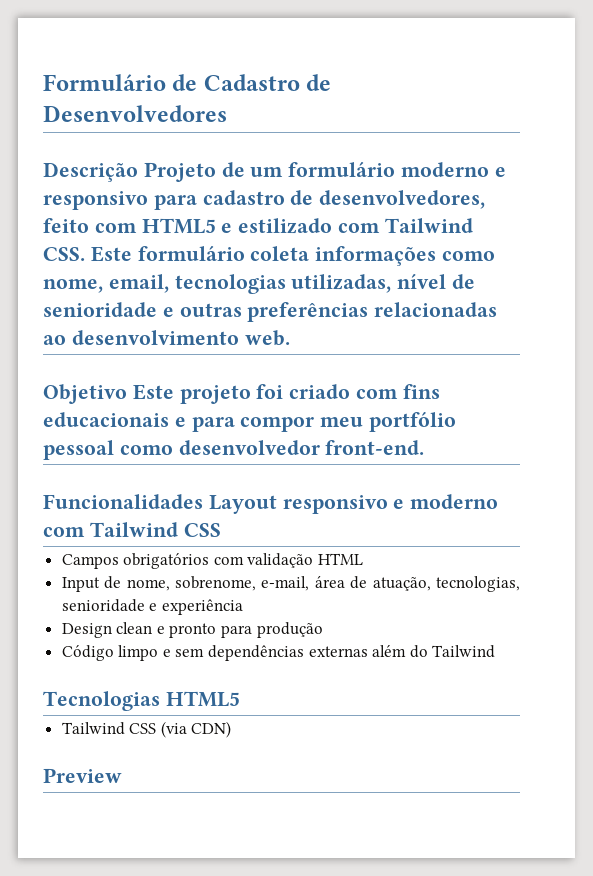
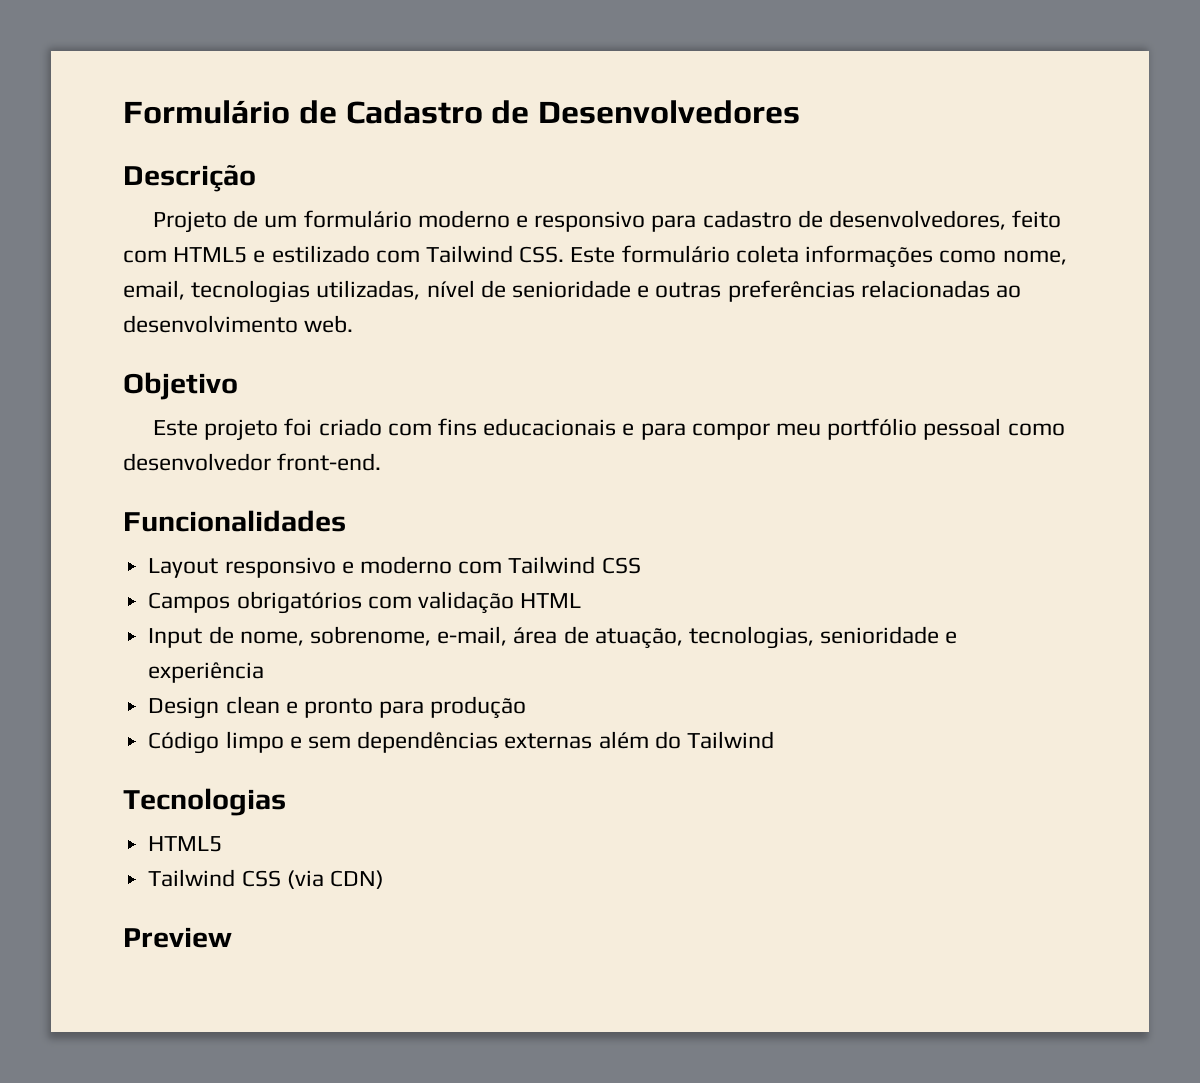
(138, 172) none -> (256, 178) //
(127, 394) none -> (238, 386) //
(203, 501) none -> (346, 521) //
(160, 701) none -> (286, 802) //

